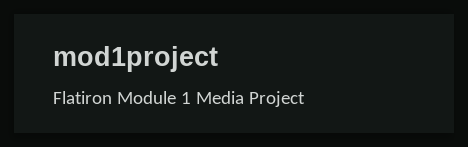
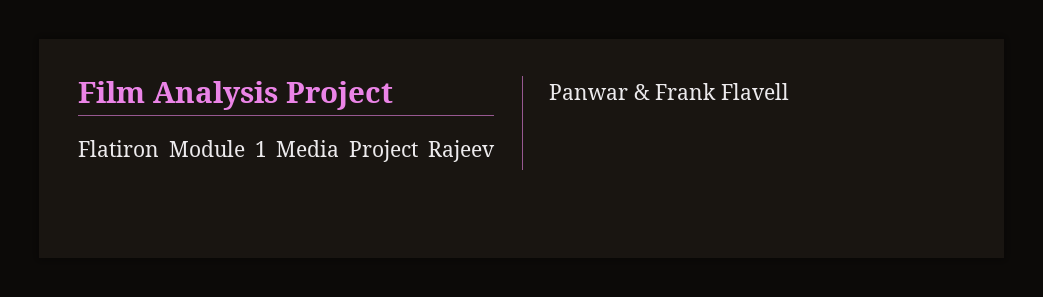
[53,46,218,72] mod1project -> [78,81,393,110] Film Analysis Project
(305, 99) none -> [428,140,495,162] [549,83,790,100] Rajeev Panwar & Frank Flavell

